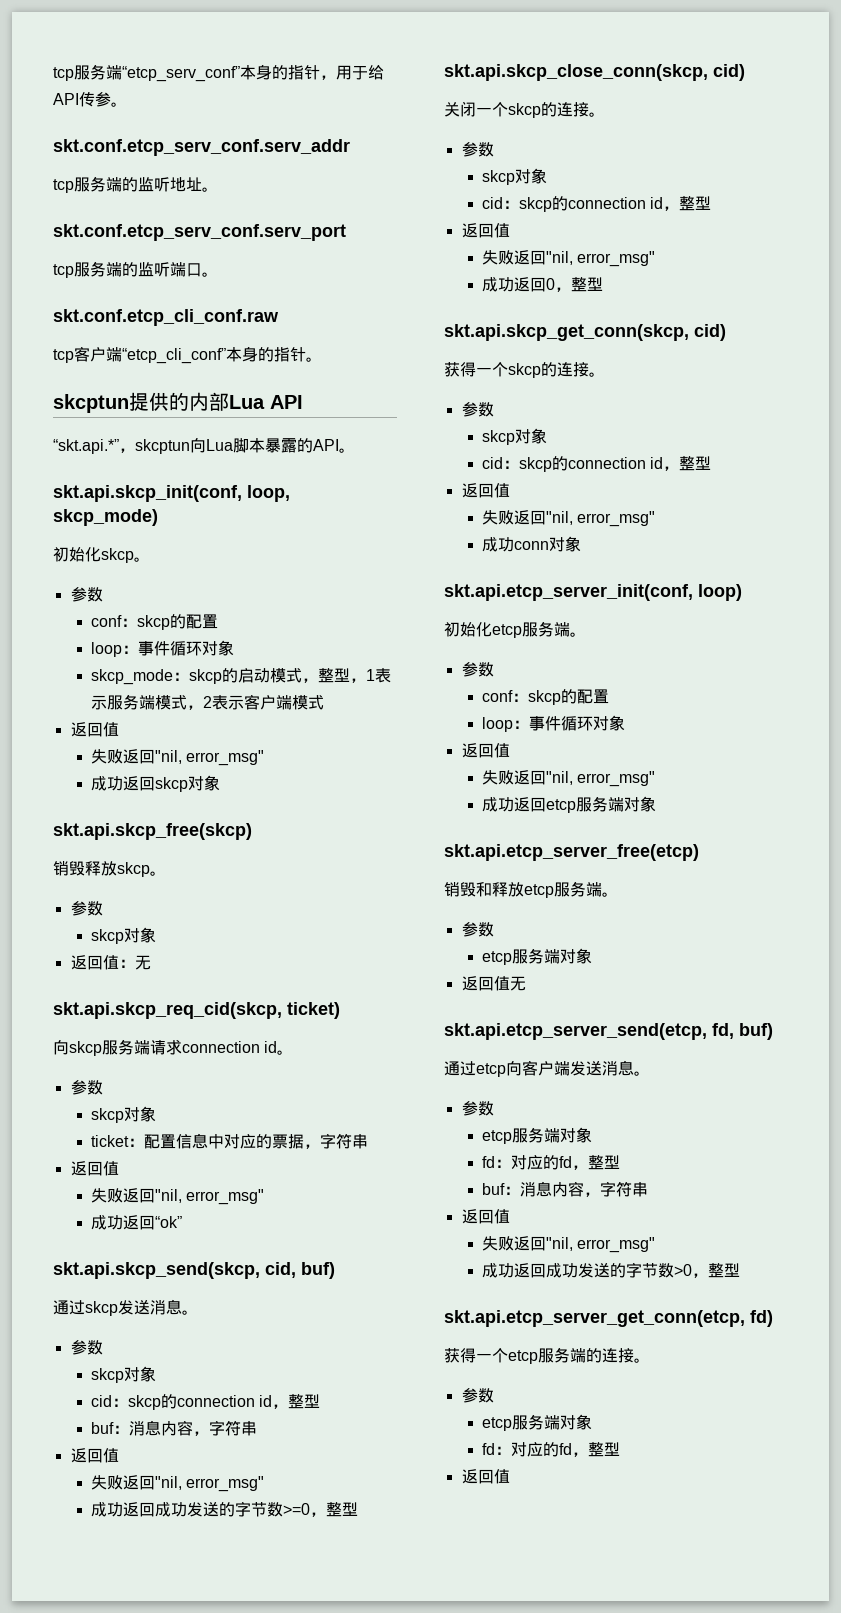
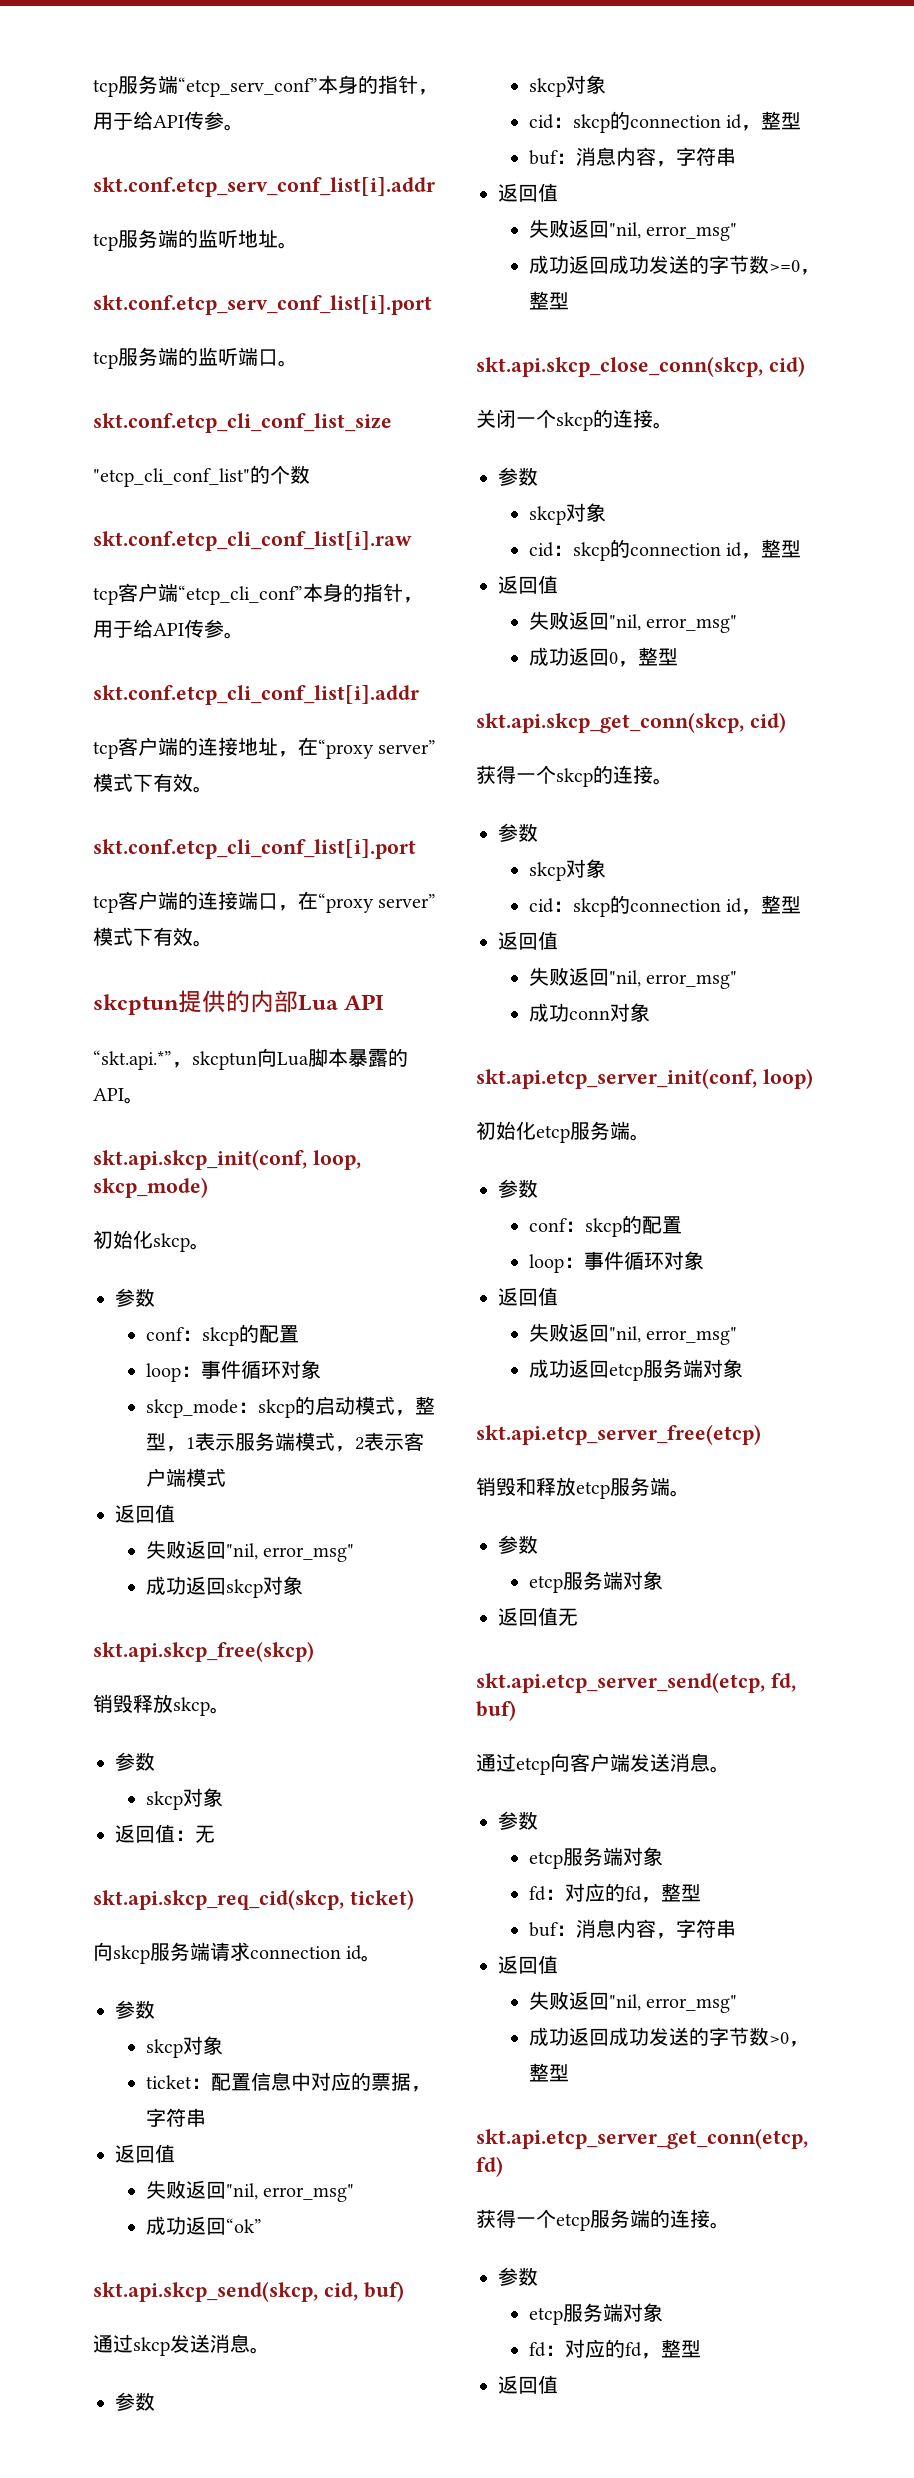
[53,139,350,156] skt.conf.etcp_serv_conf.serv_addr -> [93,177,435,197] skt.conf.etcp_serv_conf_list[i].addr
[53,224,346,241] skt.conf.etcp_serv_conf.serv_port -> [93,295,432,315] skt.conf.etcp_serv_conf_list[i].port
[53,309,279,326] skt.conf.etcp_cli_conf.raw -> [93,413,392,433] [93,465,310,487] [93,531,412,551] skt.conf.etcp_cli_conf_list_size // "etcp_cli_conf_list"的个数 // skt.conf.etcp_cli_conf_list[i].raw
(306, 354) none -> [403,597,423,603] [93,619,244,639] [93,685,419,705] [93,737,437,759] [93,773,213,793] [93,839,416,859] [93,891,437,913] [93,927,193,946] ，用于给API传参。 // skt.conf.etcp_cli_conf_list[i].addr // tcp客户端的连接地址，在“proxy server”模式下有效。 // skt.conf.etcp_cli_conf_list[i].port // tcp客户端的连接端口，在“proxy server”模式下有效

